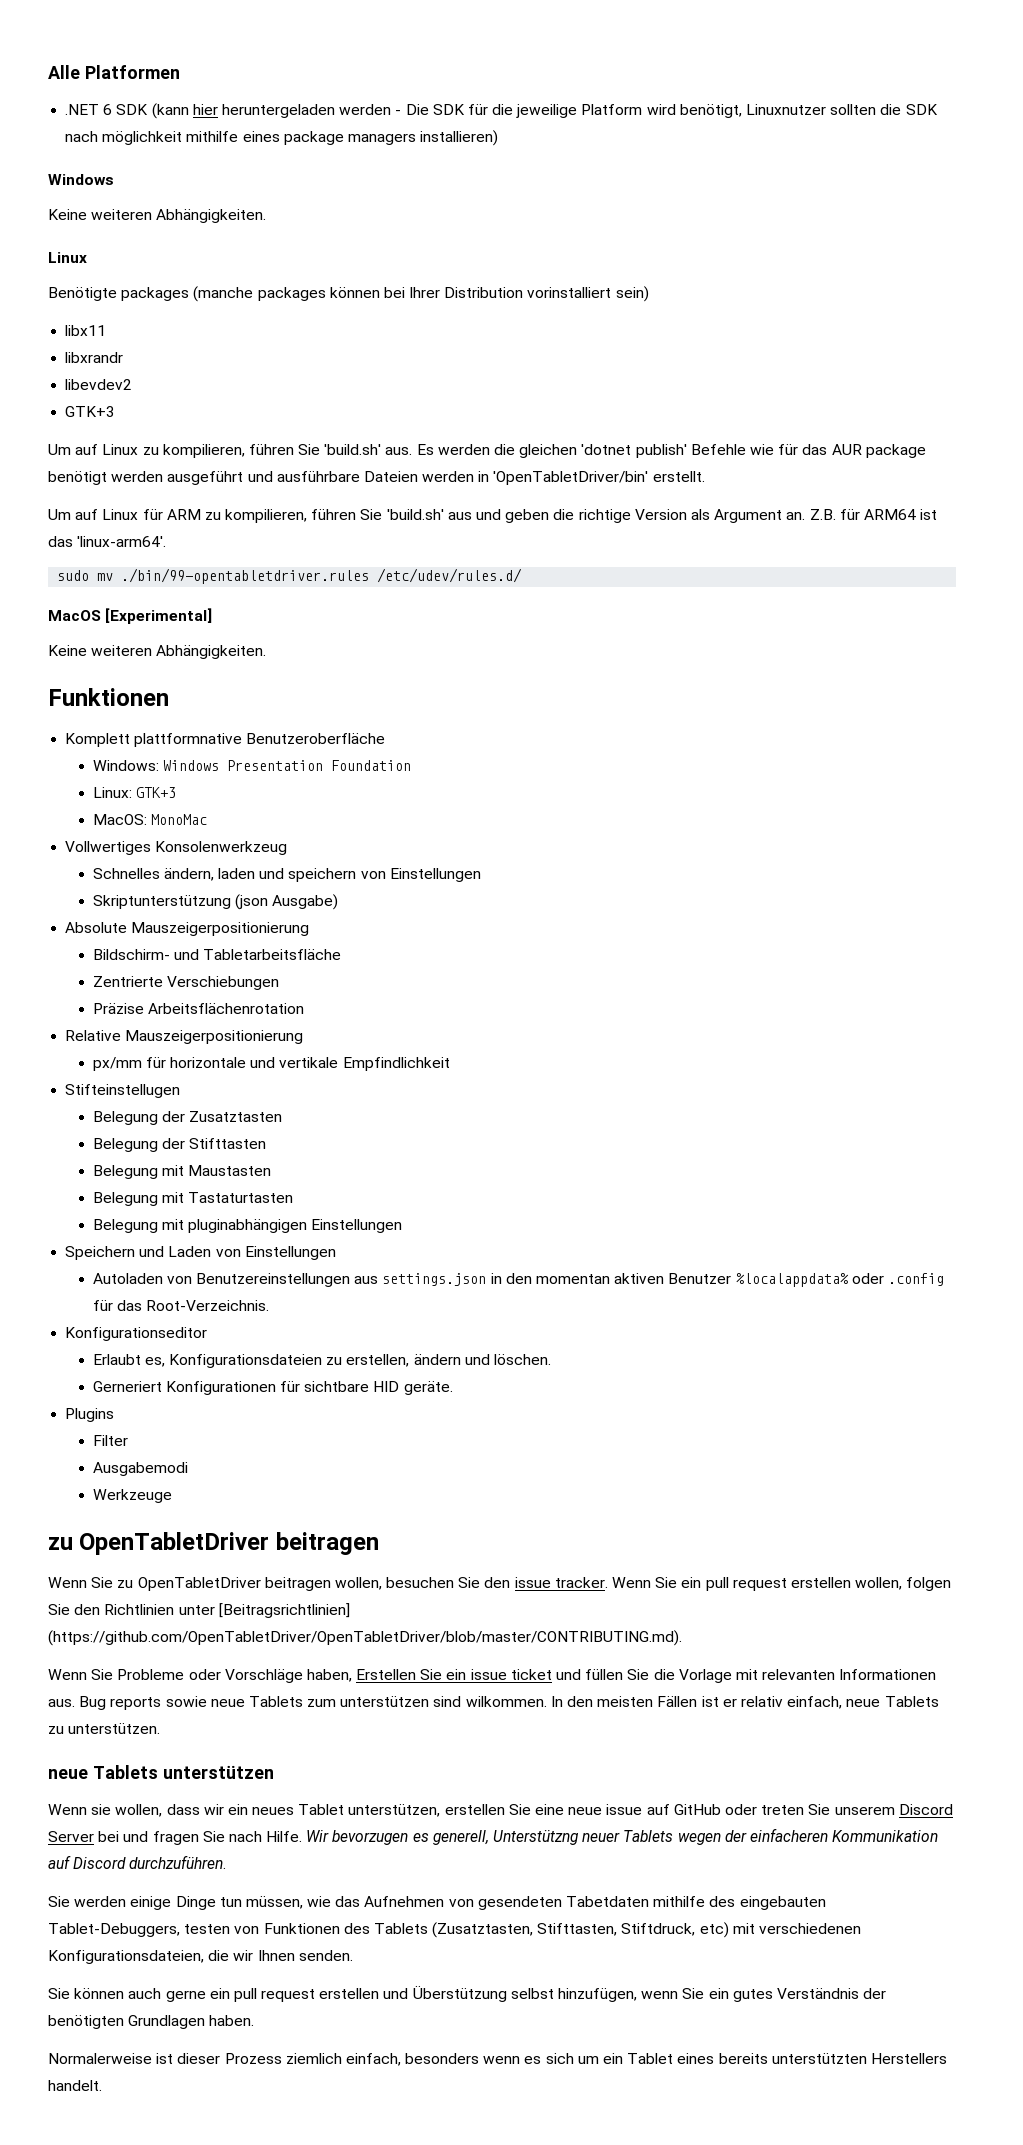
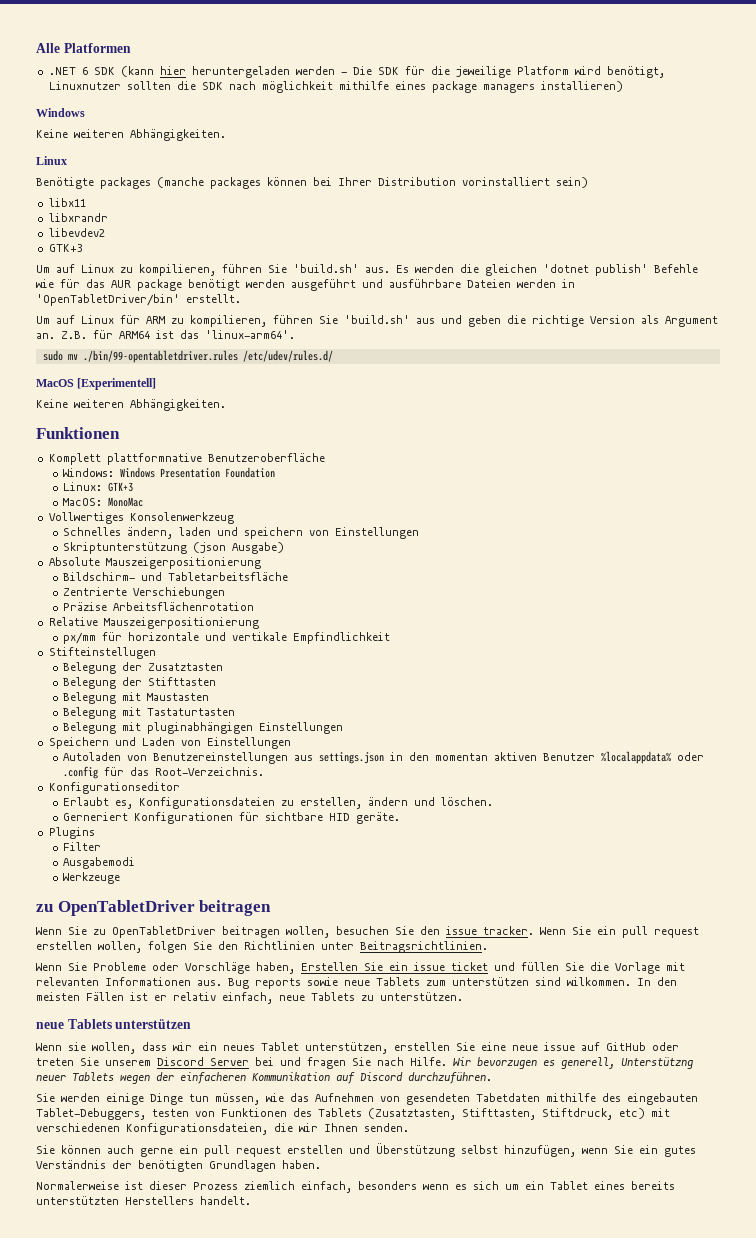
[105,608,213,624] [Experimental] -> [77,378,157,390] [Experimentell]
[218,1603,350,1618] [48,1630,682,1646] [Beitragsrichtlinien] (https://github.com/OpenTabletDriver/OpenTabletDriver/blob/master/CONTRIBUTING.md). -> [360,941,488,953] Beitragsrichtlinien.

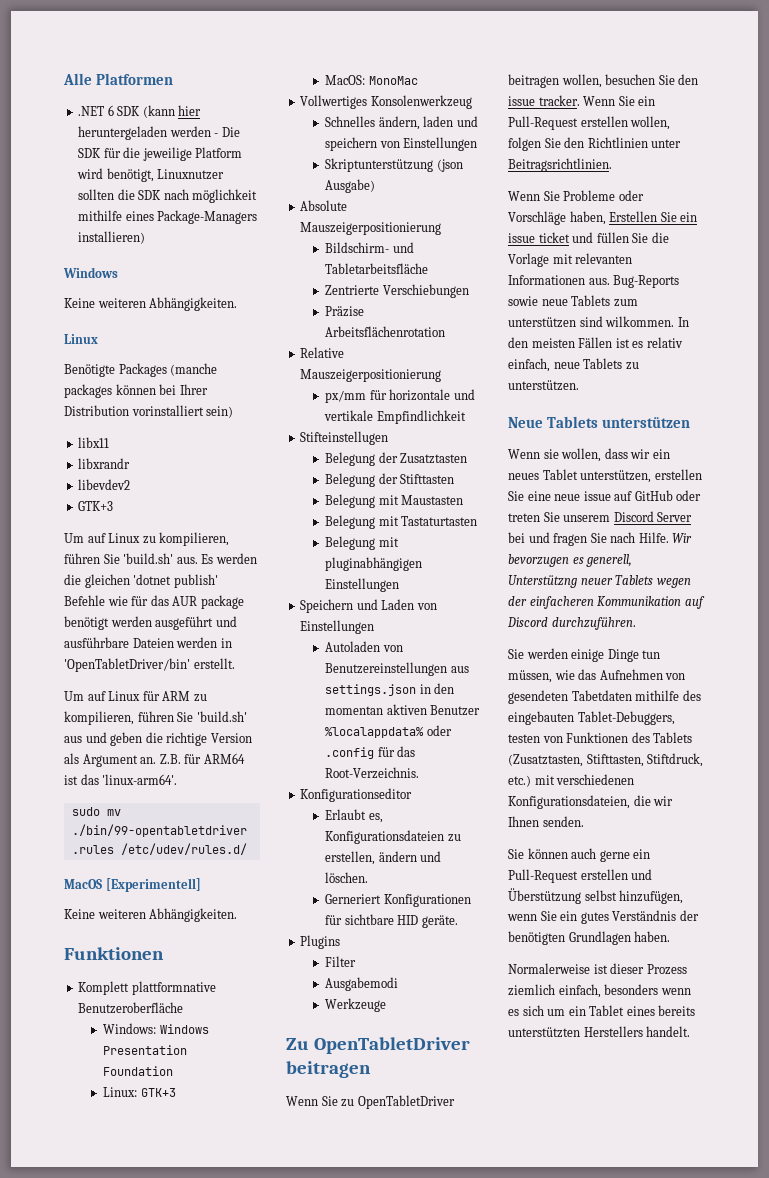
[431,81,535,93] package managers -> [157,210,258,224] Package-Managers
[100,177,151,189] packages -> [118,363,167,377] Packages
[36,904,53,912] zu -> [286,1038,309,1050] Zu
[622,926,699,938] pull request -> [508,116,578,130] Pull-Request
[228,978,301,989] Bug reports -> [613,275,680,288] Bug-Reports
[154,995,167,1001] er -> [632,341,644,348] es
[36,1022,64,1029] neue -> [508,417,543,428] Neue
[619,1108,645,1119] etc) -> [508,775,531,787] etc.)
[204,1145,281,1157] pull request -> [508,869,578,883] Pull-Request

